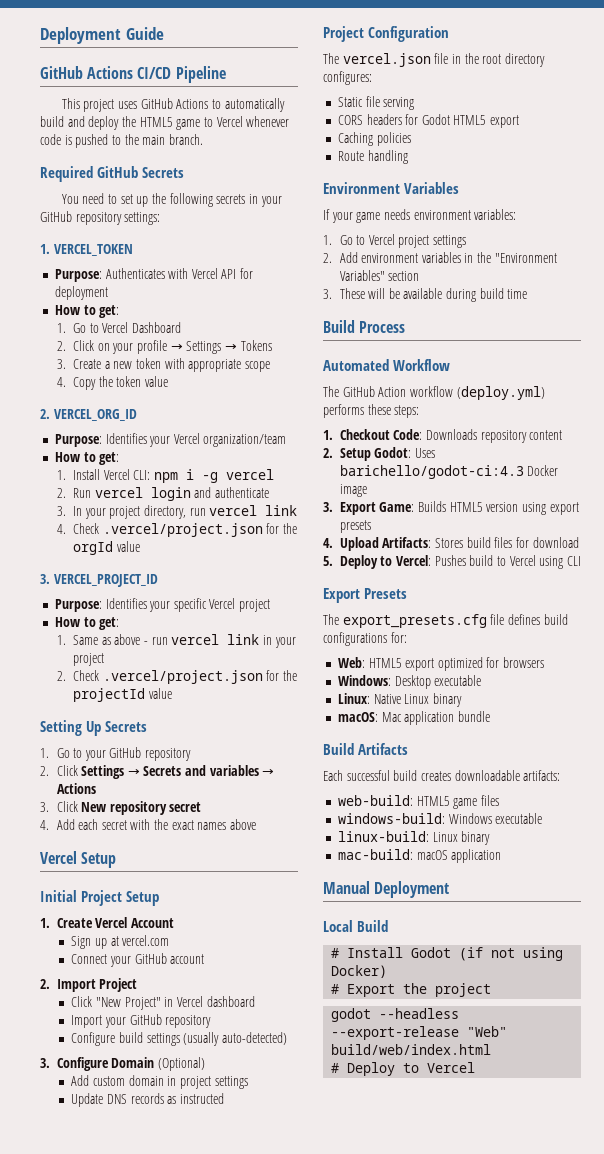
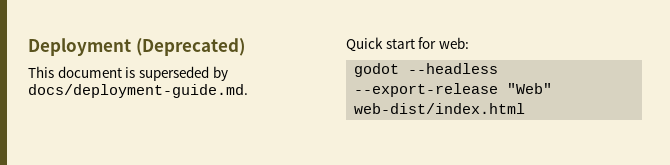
[40,27,164,44] [40,66,226,83] [61,98,285,112] [40,116,290,130] [40,134,203,148] [40,166,184,182] [61,193,282,207] [40,211,161,225] [40,244,133,256] [54,268,254,282] [54,286,108,300] [54,305,120,318] [56,322,181,333] [56,340,272,354] [56,358,270,372] [56,376,168,390] [40,409,137,421] [54,433,287,447] [54,452,120,465] [56,469,274,483] [56,487,269,501] [56,505,298,519] [56,523,297,537] [73,541,140,555] [40,574,158,587] [54,598,271,612] [54,617,120,630] [56,634,296,648] [73,653,105,666] [56,670,297,684] [73,688,172,702] [40,720,147,736] [40,747,192,761] [40,765,275,779] [56,783,96,794] [40,801,202,815] [40,819,257,830] [40,851,117,868] [40,890,159,906] [40,917,175,928] [71,935,170,949] [71,953,205,967] [40,978,138,992] [71,996,255,1010] [71,1014,212,1028] [71,1032,287,1046] [40,1057,206,1071] [71,1075,248,1089] [71,1093,224,1107] [323,26,449,42] [323,53,545,67] [323,71,372,85] [337,96,415,110] [337,114,520,128] [337,132,411,146] [337,150,408,164] [323,182,459,194] [323,209,517,223] [323,234,467,248] [323,252,557,263] [339,270,420,281] [323,288,528,302] [323,320,406,333] [323,359,450,371] [323,386,545,400] [323,404,420,418] [323,429,563,443] [323,447,436,461] [339,465,559,479] [339,484,367,497] [323,501,579,515] [339,520,371,533] [323,537,579,551] [323,555,581,569] [323,588,407,603] [323,614,568,628] [323,632,407,646] [337,657,545,671] [337,675,482,689] [337,693,462,707] [337,711,490,725] [323,743,408,755] [323,770,561,781] [337,795,499,809] [337,813,543,824] [337,831,491,845] [337,849,502,863] [323,881,450,898] [323,920,388,932] [331,947,564,961] [331,965,388,978] [331,983,492,997] Deployment Guide // GitHub Actions CI/CD Pipeline // This project uses GitHub Actions to automatically build and deploy the HTML5 game to Vercel whenever code is pushed to the main branch. // Required GitHub Secrets // You need to set up the following secrets in your GitHub repository settings: // 1. VERCEL_TOKEN // Purpose: Authenticates with Vercel API for deployment // How to get: // 1. Go to Vercel Dashboard // 2. Click on your profile → Settings → Tokens // 3. Create a new token with appropriate scope // 4. Copy the token value // 2. VERCEL_ORG_ID // Purpose: Identifies your Vercel organization/team // How to get: // 1. Install Vercel CLI: npm i -g vercel // 2. Run vercel login and authenticate // 3. In your project directory, run vercel link // 4. Check .vercel/project.json for the orgId value // 3. VERCEL_PROJECT_ID // Purpose: Identifies your specific Vercel project // How to get: // 1. Same as above - run vercel link in your project // 2. Check .vercel/project.json for the projectId value // Setting Up Secrets // 1. Go to your GitHub repository // 2. Click Settings → Secrets and variables → Actions // 3. Click New repository secret // 4. Add each secret with the exact names above // Vercel Setup // Initial Project Setup // 1. Create Vercel Account // Sign up at vercel.com // Connect your GitHub account // 2. Import Project // Click "New Project" in Vercel dashboard // Import your GitHub repository // Configure build settings (usually auto-detected) // 3. Configure Domain (Optional) // Add custom domain in project settings // Update DNS records as instructed // Project Configuration // The vercel.json file in the root directory configures: // Static file serving // CORS headers for Godot HTML5 export // Caching policies // Route handling // Environment Variables // If your game needs environment variables: // 1. Go to Vercel project settings // 2. Add environment variables in the "Environment Variables" section // 3. These will be available during build time // Build Process // Automated Workflow // The GitHub Action workflow (deploy.yml) performs these steps: // 1. Checkout Code: Downloads repository content // 2. Setup Godot: Uses barichello/godot-ci:4.3 Docker image // 3. Export Game: Builds HTML5 version using export presets // 4. Upload Artifacts: Stores build files for download // 5. Deploy to Vercel: Pushes build to Vercel using CLI // Export Presets // The export_presets.cfg file defines build configurations for: // Web: HTML5 export optimized for browsers // Windows: Desktop executable // Linux: Native Linux binary // macOS: Mac application bundle // Build Artifacts // Each successful build creates downloadable artifacts: // web-build: HTML5 game files // windows-build: Windows executable // linux-build: Linux binary // mac-build: macOS application // Manual Deployment // Local Build // # Install Godot (if not using Docker) // # Export the project -> [28,38,245,56] [28,66,228,81] [28,84,248,98] [346,37,469,52] Deployment (Deprecated) // This document is superseded by docs/deployment-guide.md. // Quick start for web:
[331,1044,492,1055] [331,1062,476,1076] build/web/index.html // # Deploy to Vercel -> [354,103,526,114] web-dist/index.html

